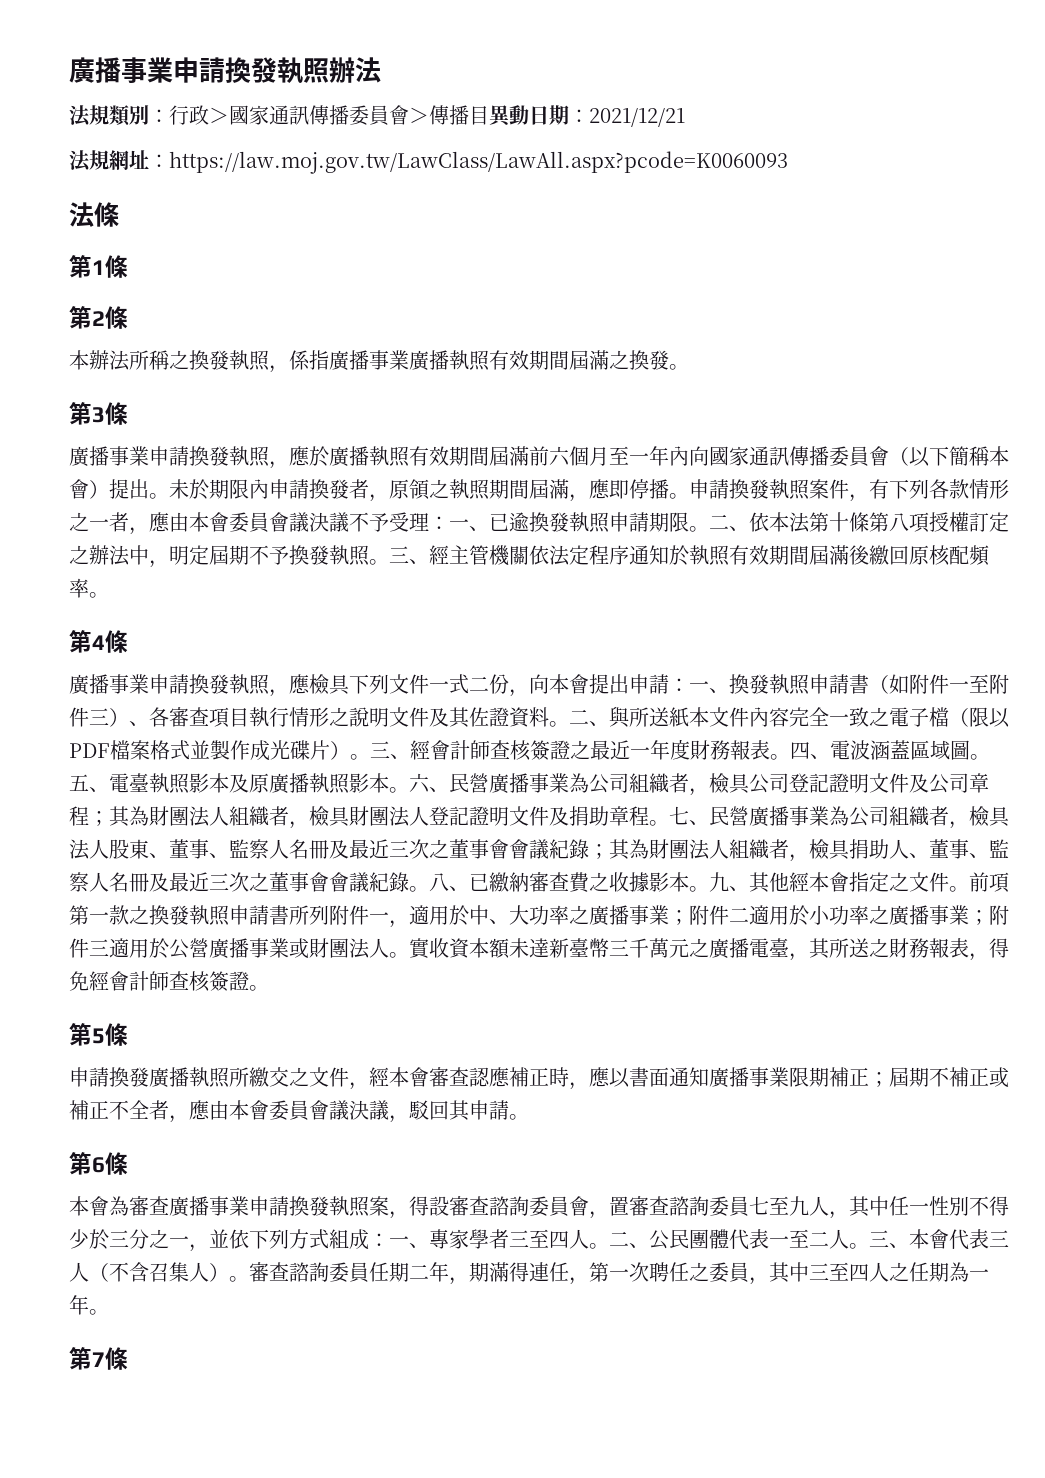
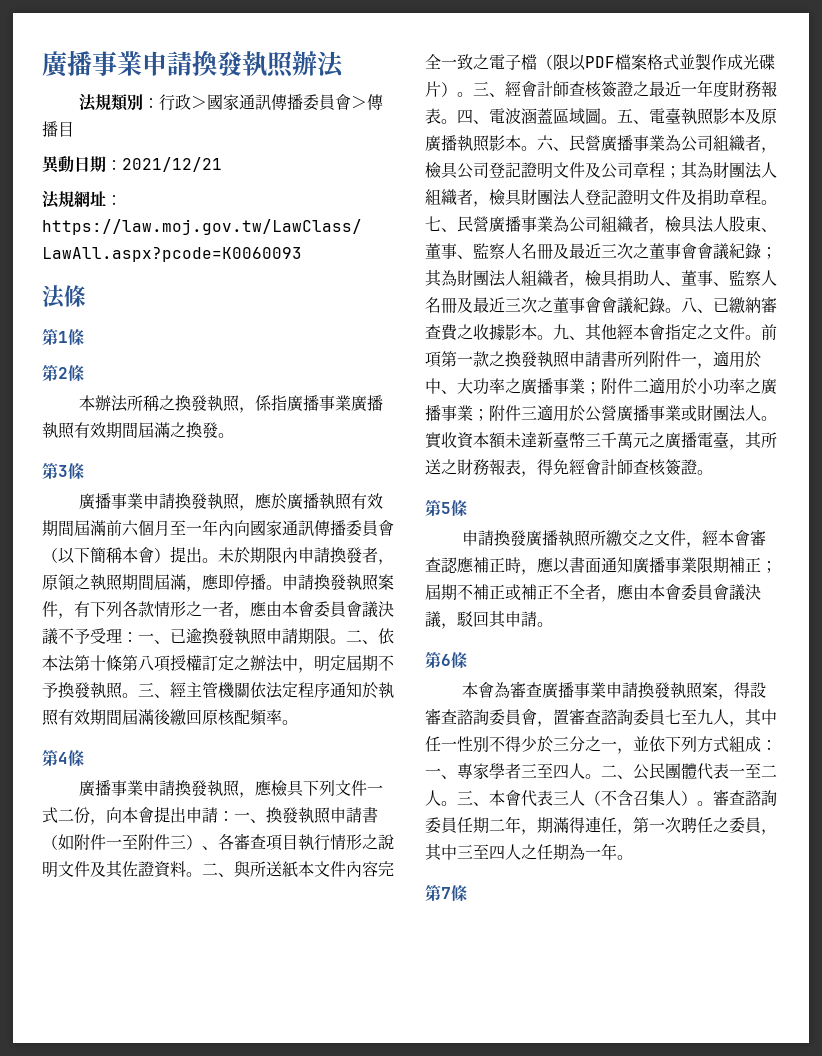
(489, 115) none -> (74, 129) //

